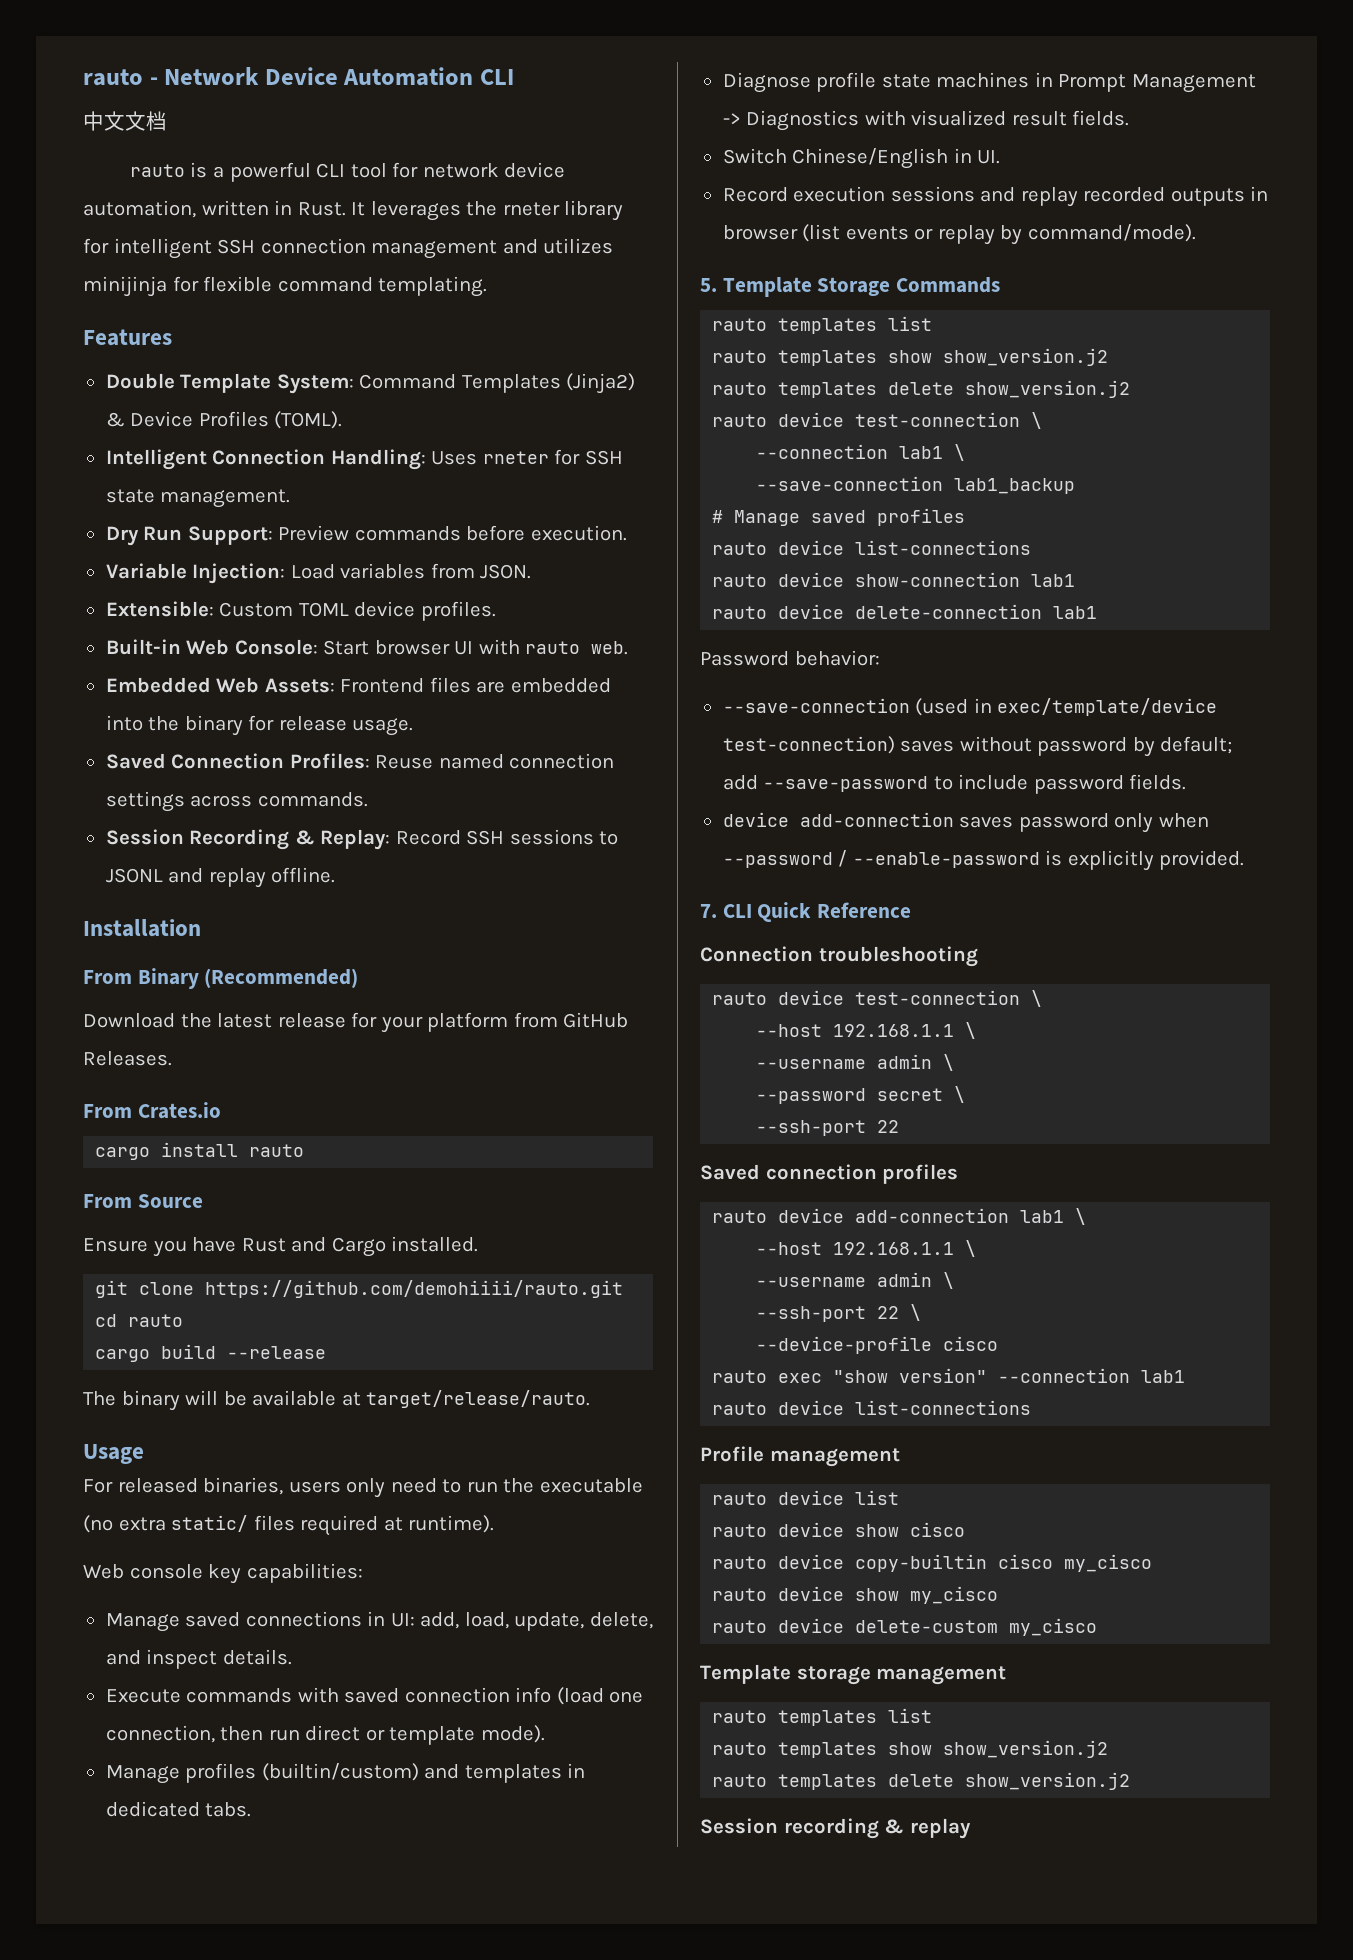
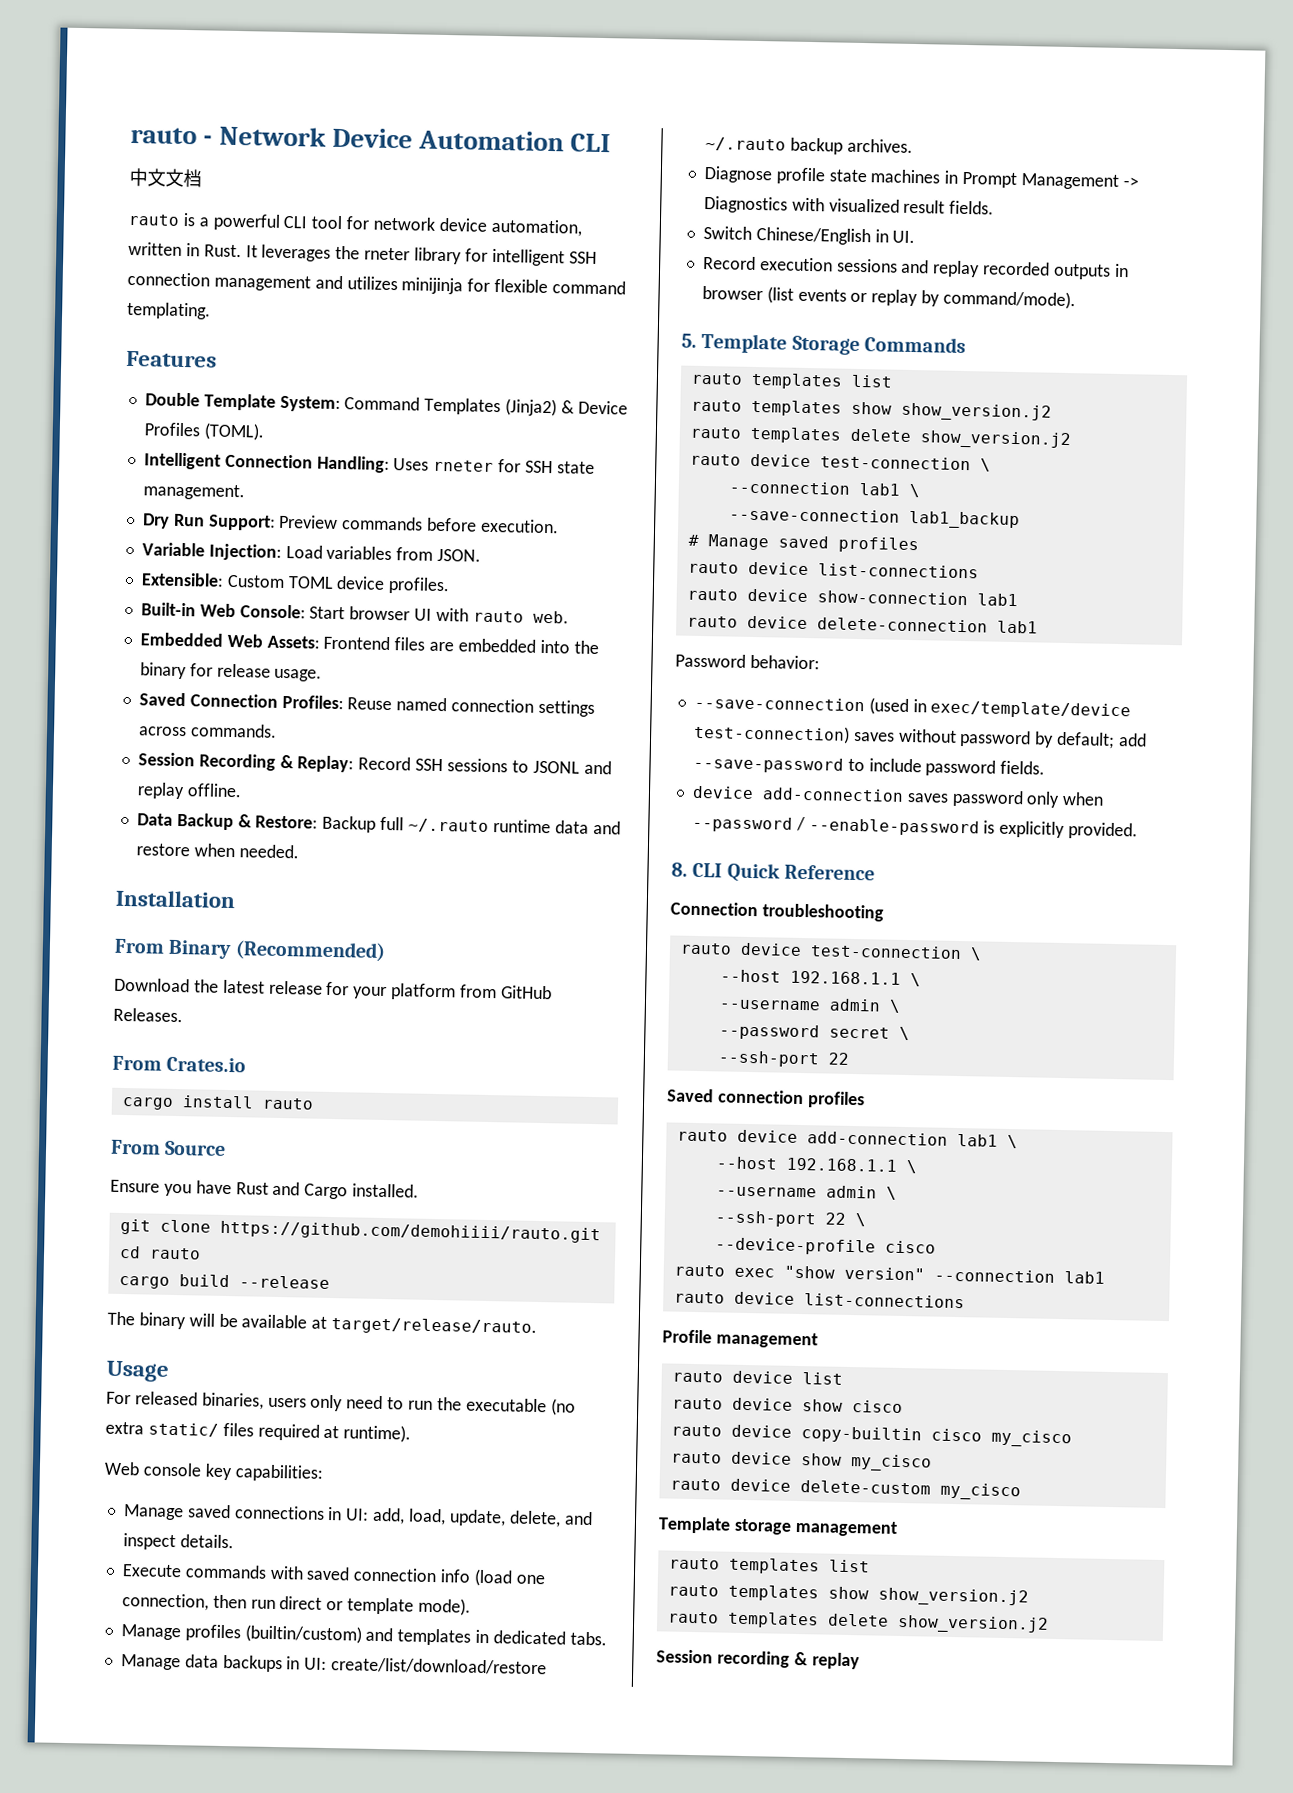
(336, 875) none -> [136,812,621,835] [135,843,299,859] // Data Backup & Restore: Backup full ~/.rauto runtime data and restore when needed.
(252, 1809) none -> [120,1654,548,1676] [704,136,913,155] // Manage data backups in UI: create/list/download/restore ~/.rauto backup archives.
[700,904,717,918] 7. -> [671,862,688,877] 8.

